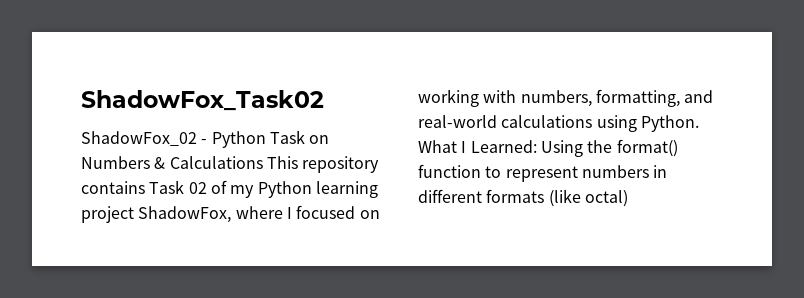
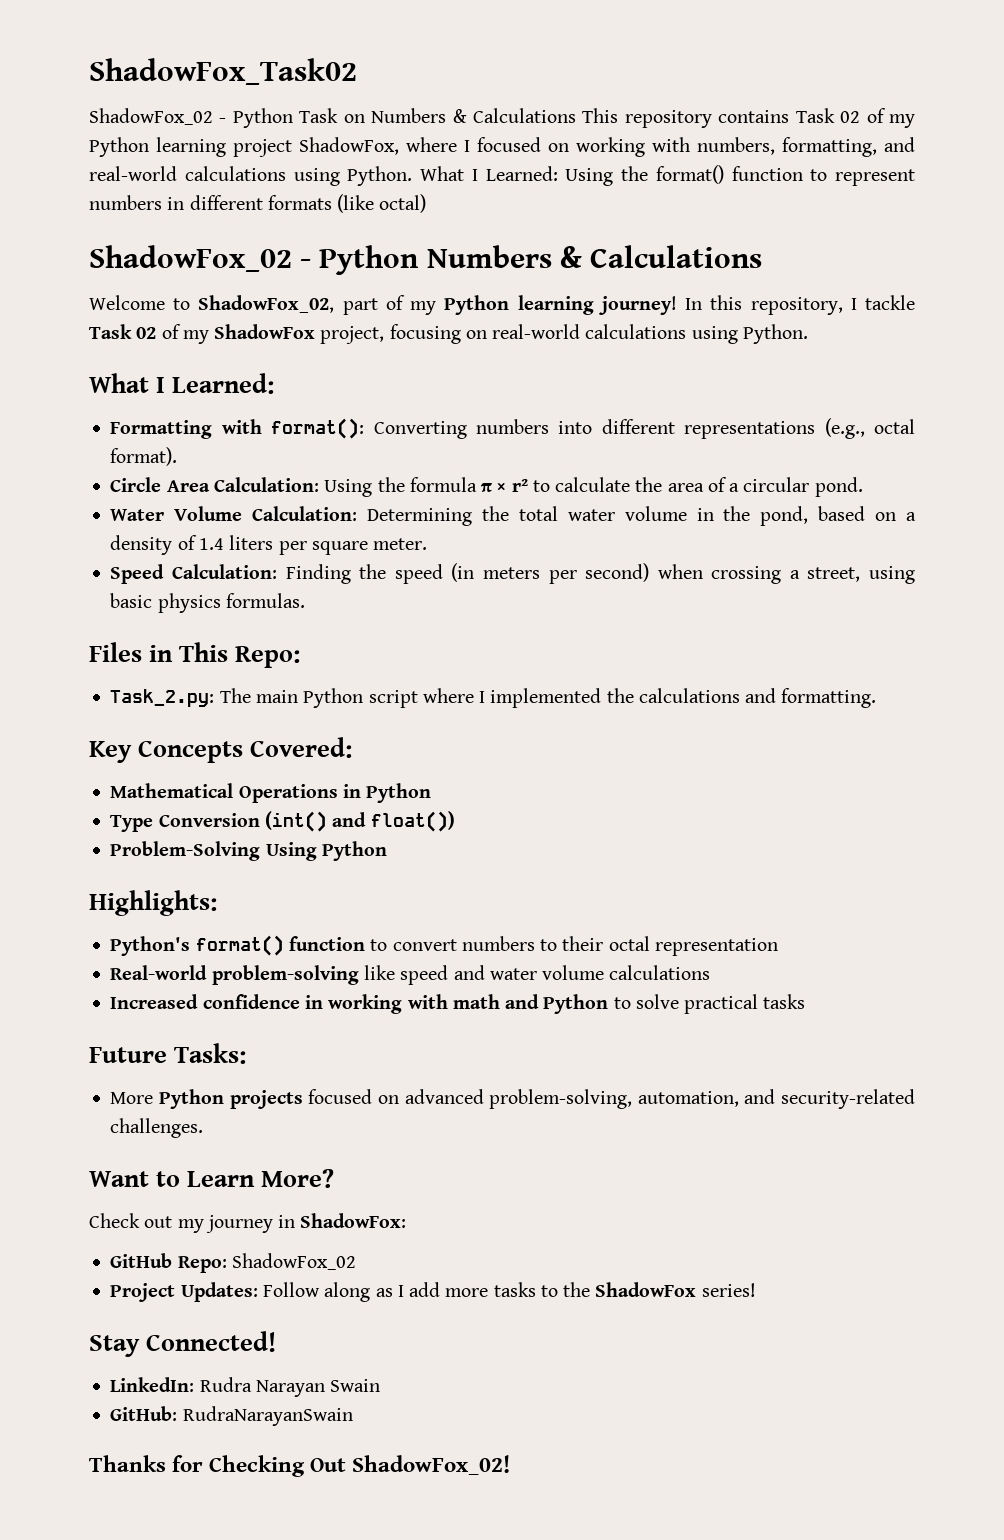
(628, 198) none -> [89,245,763,275] [89,295,916,315] [89,324,808,344] [89,373,275,394] [110,418,915,439] [110,447,178,466] [110,477,863,497] [110,506,917,526] [110,535,428,555] [110,563,915,584] [110,593,305,613] [89,642,301,668] [110,688,877,708] [89,737,353,763] [110,783,432,803] [110,811,455,832] [110,841,387,861] [89,890,217,916] [110,935,778,956] [110,965,711,985] [110,994,806,1014] [89,1043,247,1064] [110,1089,916,1109] [110,1118,204,1138] [89,1169,335,1188] [89,1213,407,1233] [110,1253,356,1273] [110,1282,756,1302] [89,1331,277,1357] [110,1377,381,1397] [110,1406,353,1426] [89,1455,511,1477] // ShadowFox_02 - Python Numbers & Calculations // Welcome to ShadowFox_02, part of my Python learning journey! In this repository, I tackle Task 02 of my ShadowFox project, focusing on real-world calculations using Python. // What I Learned: // Formatting with format(): Converting numbers into different representations (e.g., octal format). // Circle Area Calculation: Using the formula π × r² to calculate the area of a circular pond. // Water Volume Calculation: Determining the total water volume in the pond, based on a density of 1.4 liters per square meter. // Speed Calculation: Finding the speed (in meters per second) when crossing a street, using basic physics formulas. // Files in This Repo: // Task_2.py: The main Python script where I implemented the calculations and formatting. // Key Concepts Covered: // Mathematical Operations in Python // Type Conversion (int() and float()) // Problem-Solving Using Python // Highlights: // Python's format() function to convert numbers to their octal representation // Real-world problem-solving like speed and water volume calculations // Increased confidence in working with math and Python to solve practical tasks // Future Tasks: // More Python projects focused on advanced problem-solving, automation, and security-related challenges. // Want to Learn More? // Check out my journey in ShadowFox: // GitHub Repo: ShadowFox_02 // Project Updates: Follow along as I add more tasks to the ShadowFox series! // Stay Connected! // LinkedIn: Rudra Narayan Swain // GitHub: RudraNarayanSwain // Thanks for Checking Out ShadowFox_02!

